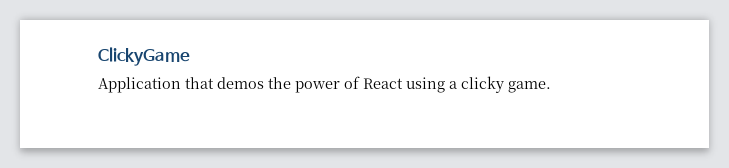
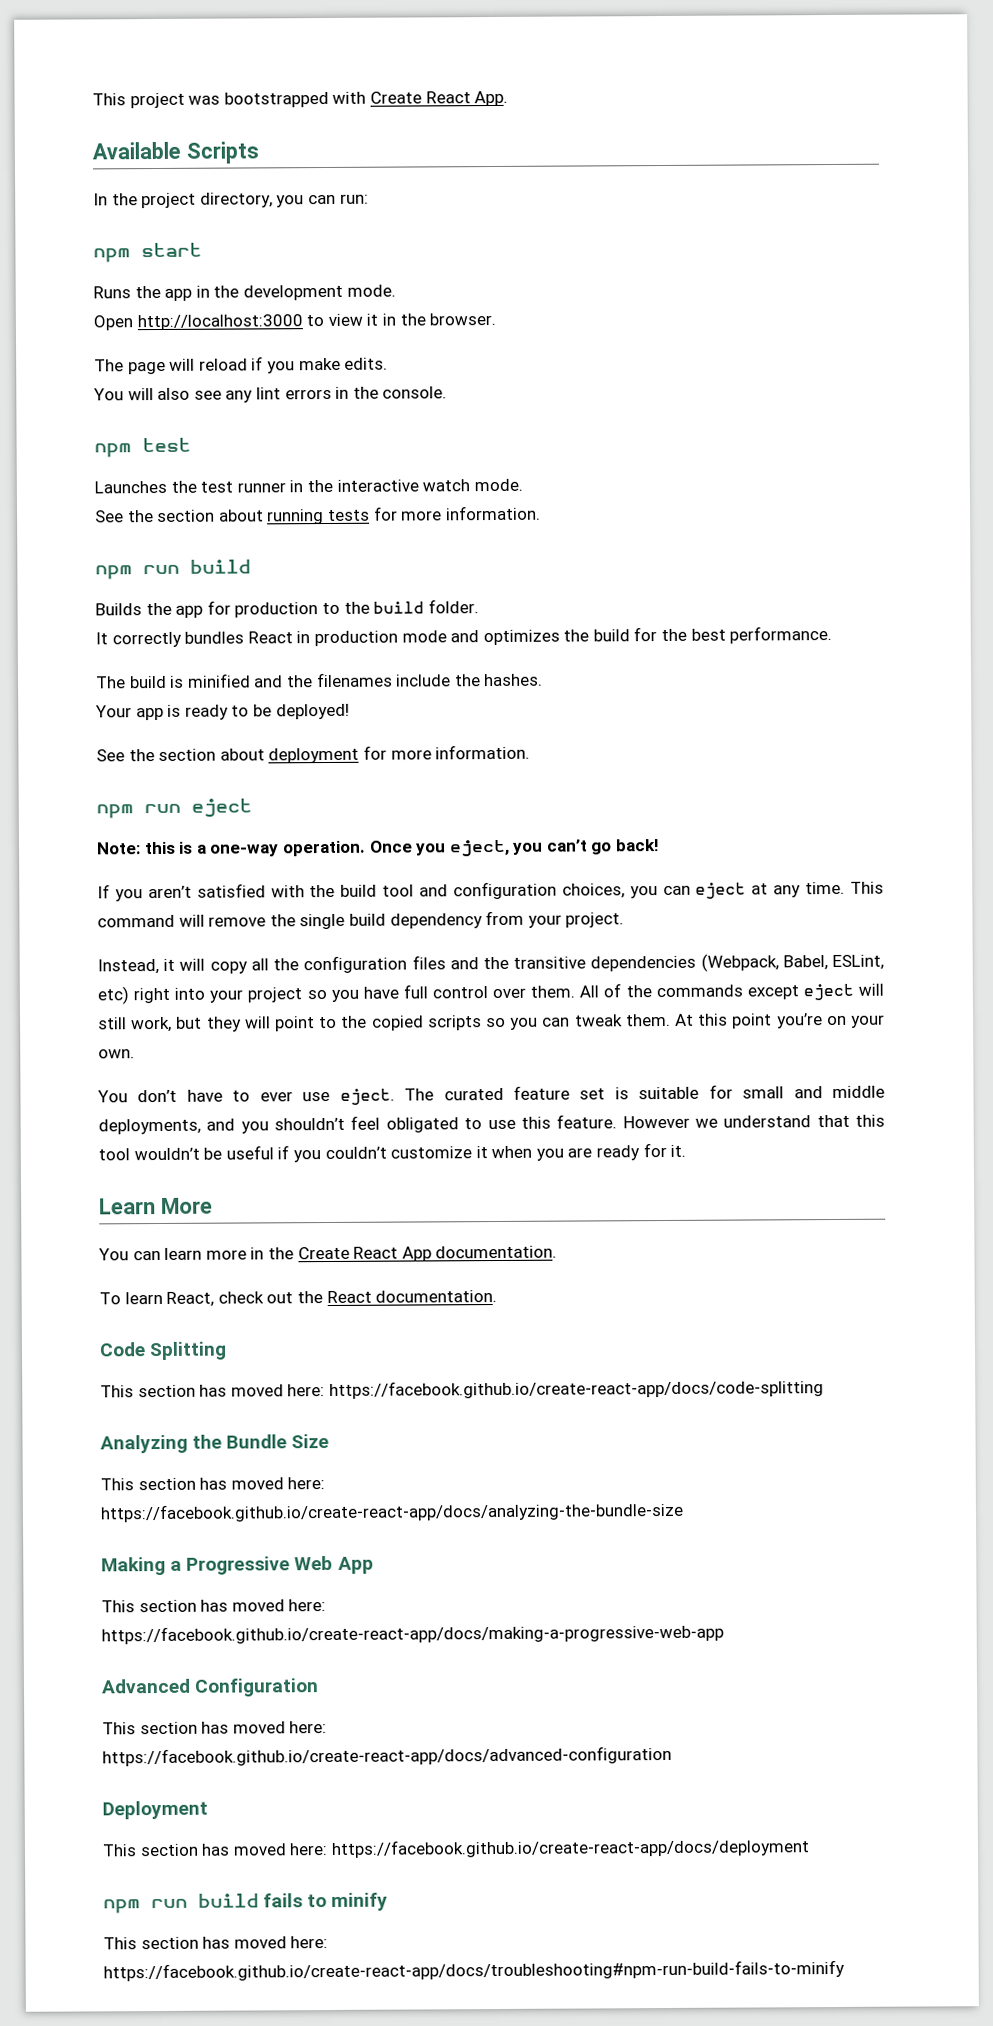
[98,47,190,66] [98,76,551,93] ClickyGame // Application that demos the power of React using a clicky game. -> [92,90,509,109] [92,141,259,164] [93,192,369,209] [93,242,202,263] [93,284,396,301] [93,312,497,331] [94,356,389,375] [93,386,448,403] [94,437,191,458] [94,478,523,494] [95,505,541,525] [95,559,251,580] [95,599,479,618] [95,625,833,648] [95,672,544,689] [95,703,350,721] [96,744,531,764] [96,798,252,819] [96,839,661,857] [97,881,884,902] [97,910,625,930] [97,953,884,975] [97,983,884,1005] [98,1013,886,1033] [98,1049,135,1059] [97,1084,885,1105] [98,1114,885,1135] [98,1142,687,1163] [99,1197,213,1215] [98,1245,558,1262] [99,1289,498,1307] [99,1341,228,1361] [100,1379,824,1400] [100,1433,330,1454] [100,1477,326,1491] [100,1501,684,1523] [101,1555,374,1576] [101,1599,327,1613] [101,1623,724,1645] [101,1678,320,1697] [102,1721,328,1735] [102,1745,672,1767] [102,1800,208,1820] [102,1838,810,1858] [103,1892,389,1914] [103,1936,329,1950] [103,1959,845,1982] This project was bootstrapped with Create React App. // Available Scripts // In the project directory, you can run: // npm start // Runs the app in the development mode. // Open http://localhost:3000 to view it in the browser. // The page will reload if you make edits. // You will also see any lint errors in the console. // npm test // Launches the test runner in the interactive watch mode. // See the section about running tests for more information. // npm run build // Builds the app for production to the build folder. // It correctly bundles React in production mode and optimizes the build for the best performance. // The build is minified and the filenames include the hashes. // Your app is ready to be deployed! // See the section about deployment for more information. // npm run eject // Note: this is a one-way operation. Once you eject, you can’t go back! // If you aren’t satisfied with the build tool and configuration choices, you can eject at any time. This command will remove the single build dependency from your project. // Instead, it will copy all the configuration files and the transitive dependencies (Webpack, Babel, ESLint, etc) right into your project so you have full control over them. All of the commands except eject will still work, but they will point to the copied scripts so you can tweak them. At this point you’re on your own. // You don’t have to ever use eject. The curated feature set is suitable for small and middle deployments, and you shouldn’t feel obligated to use this feature. However we understand that this tool wouldn’t be useful if you couldn’t customize it when you are ready for it. // Learn More // You can learn more in the Create React App documentation. // To learn React, check out the React documentation. // Code Splitting // This section has moved here: https://facebook.github.io/create-react-app/docs/code-splitting // Analyzing the Bundle Size // This section has moved here: https://facebook.github.io/create-react-app/docs/analyzing-the-bundle-size // Making a Progressive Web App // This section has moved here: https://facebook.github.io/create-react-app/docs/making-a-progressive-web-app // Advanced Configuration // This section has moved here: https://facebook.github.io/create-react-app/docs/advanced-configuration // Deployment // This section has moved here: https://facebook.github.io/create-react-app/docs/deployment // npm run build fails to minify // This section has moved here: https://facebook.github.io/create-react-app/docs/troubleshooting#npm-run-build-fails-to-minify

